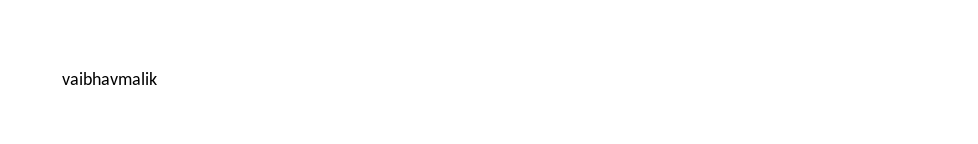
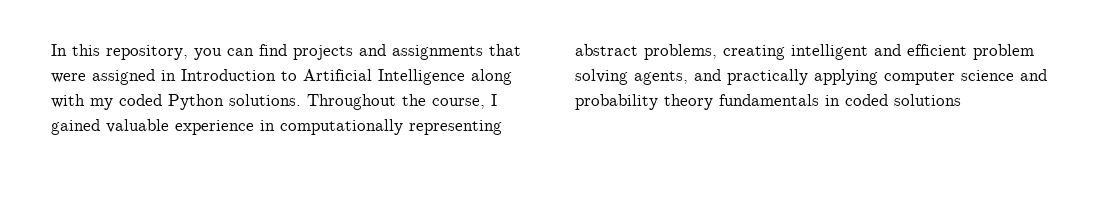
[62,72,157,85] vaibhavmalik -> [51,44,521,60] [51,69,512,85] [51,94,497,110] [51,119,502,135] [575,44,1034,60] [575,69,1047,85] [575,94,961,110] In this repository, you can find projects and assignments that were assigned in Introduction to Artificial Intelligence along with my coded Python solutions. Throughout the course, I gained valuable experience in computationally representing abstract problems, creating intelligent and efficient problem solving agents, and practically applying computer science and probability theory fundamentals in coded solutions

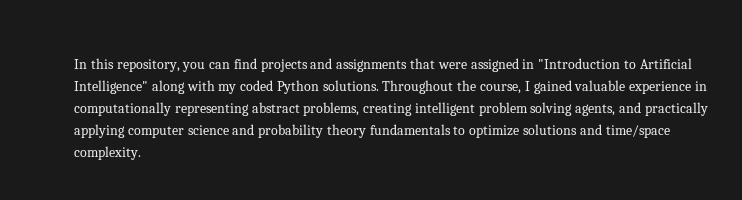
[181,69,276,81] Introduction -> [538,58,621,69] "Introduction
[378,69,465,85] Intelligence -> [74,80,148,94] Intelligence"
[874,44,967,56] and efficient -> (475, 109) none
[825,94,961,106] in coded solutions -> [453,124,670,138] [74,146,141,160] to optimize solutions and time/space complexity.

